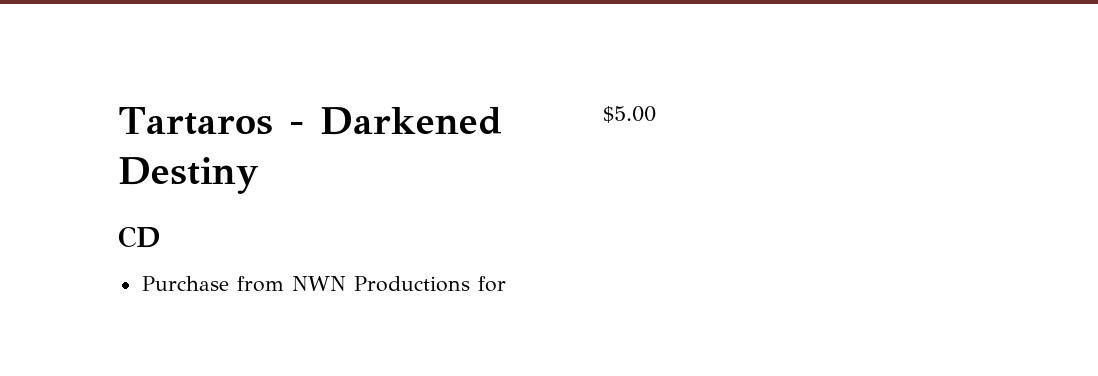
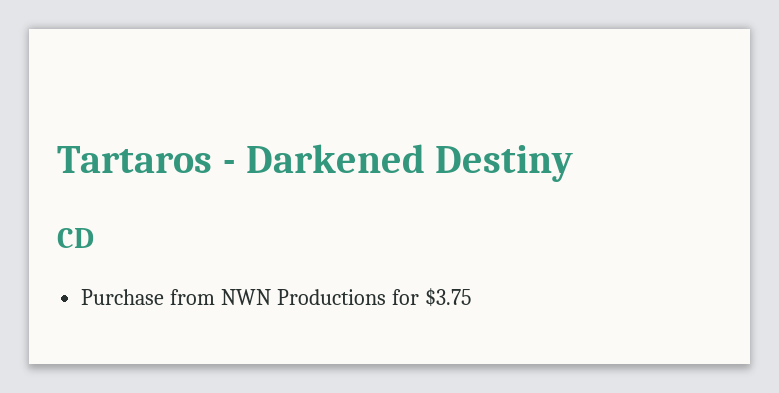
[602,106,656,123] $5.00 -> [424,288,471,307] $3.75

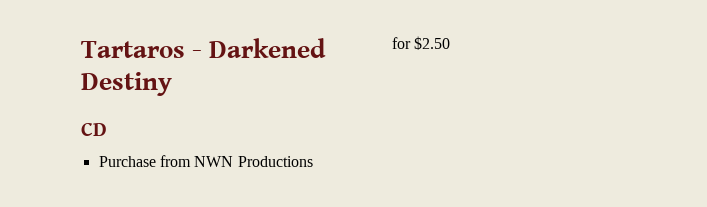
[424,288,471,307] $3.75 -> [413,36,450,50] $2.50

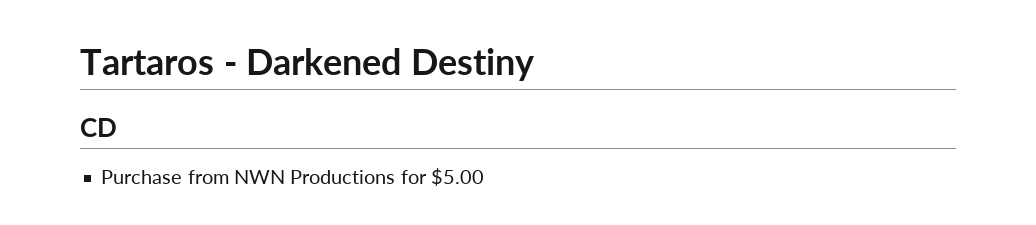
[413,36,450,50] $2.50 -> [430,168,484,186] $5.00

